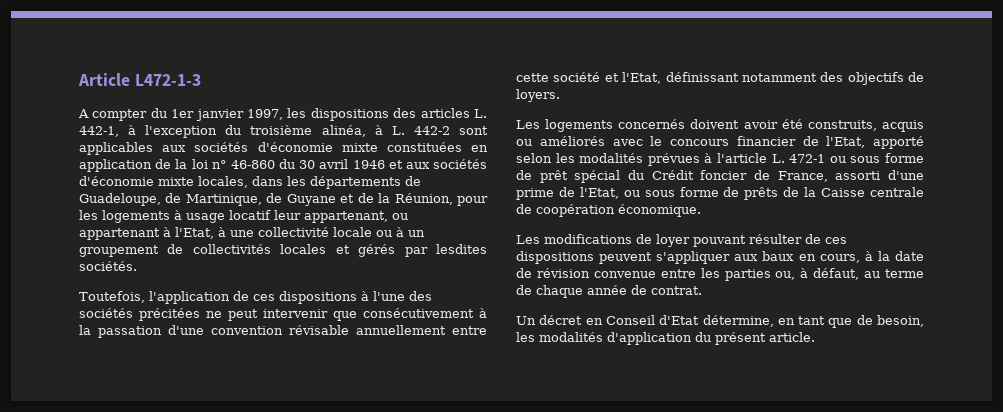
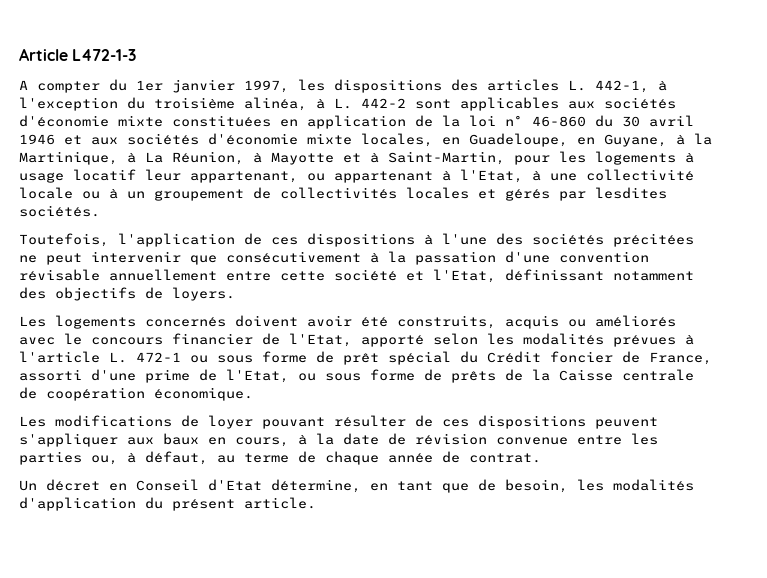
[252,176,421,189] [79,193,453,206] dans les départements de Guadeloupe, de Martinique, de Guyane et de la Réunion, -> [442,133,712,147] [19,151,505,165] en Guadeloupe, en Guyane, à la Martinique, à La Réunion, à Mayotte et à Saint-Martin,

